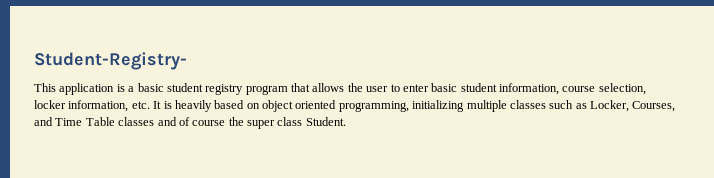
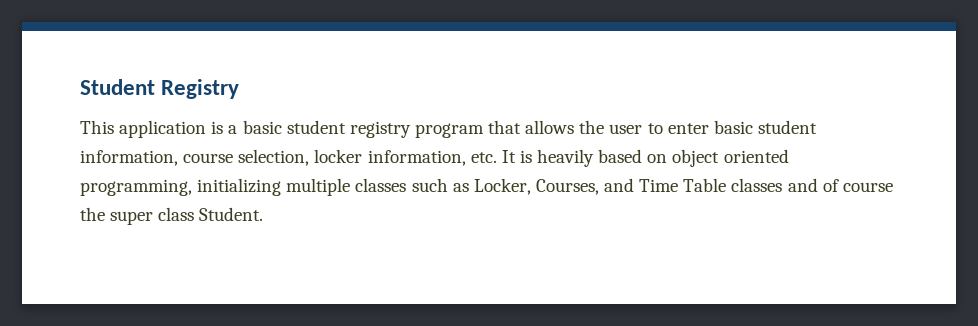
[34,52,187,70] Student-Registry- -> [80,79,240,99] Student Registry

